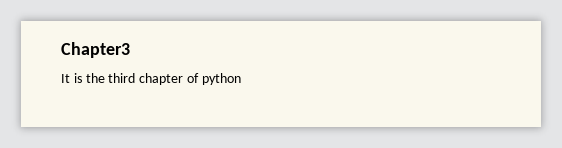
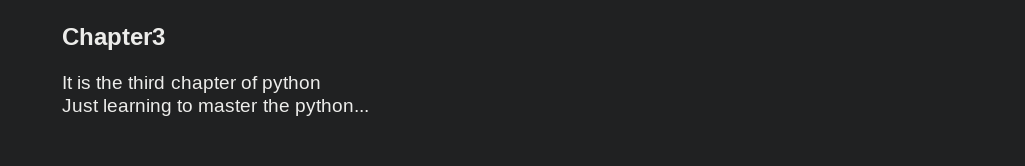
(241, 79) none -> [62,99,369,116] // Just learning to master the python...

